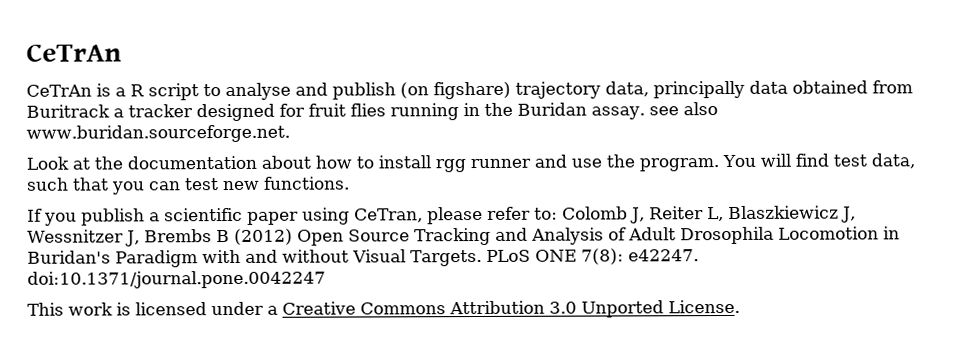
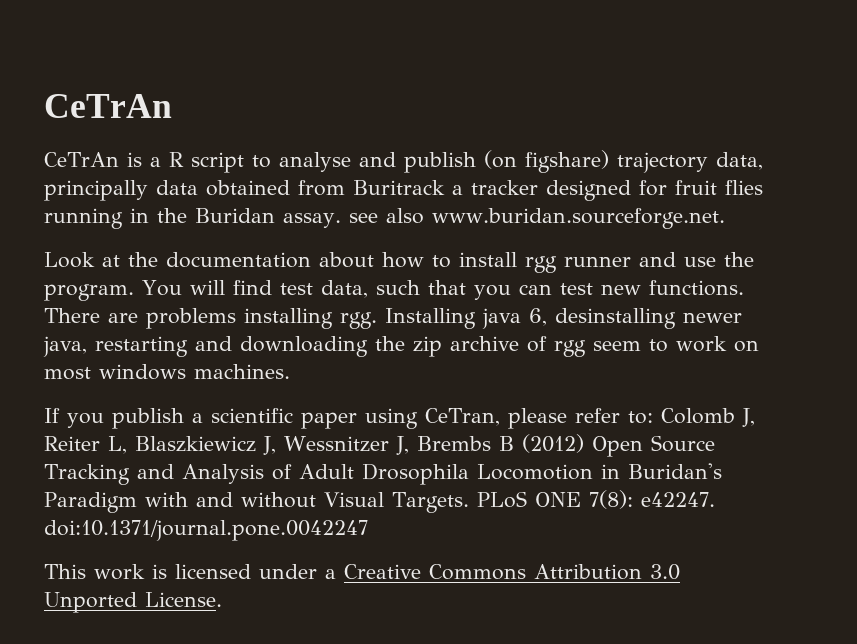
(350, 183) none -> [44,308,742,329] [43,336,759,357] [44,364,290,380] There are problems installing rgg. Installing java 6, desinstalling newer java, restarting and downloading the zip archive of rgg seem to work on most windows machines.

